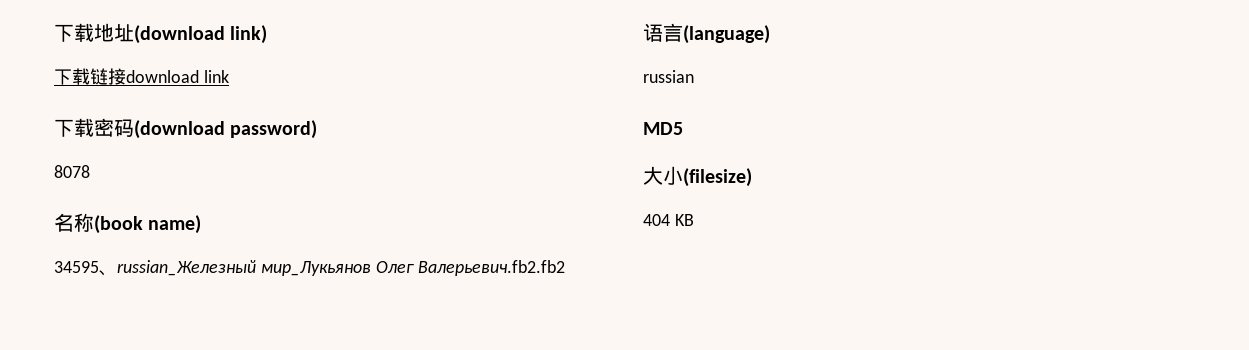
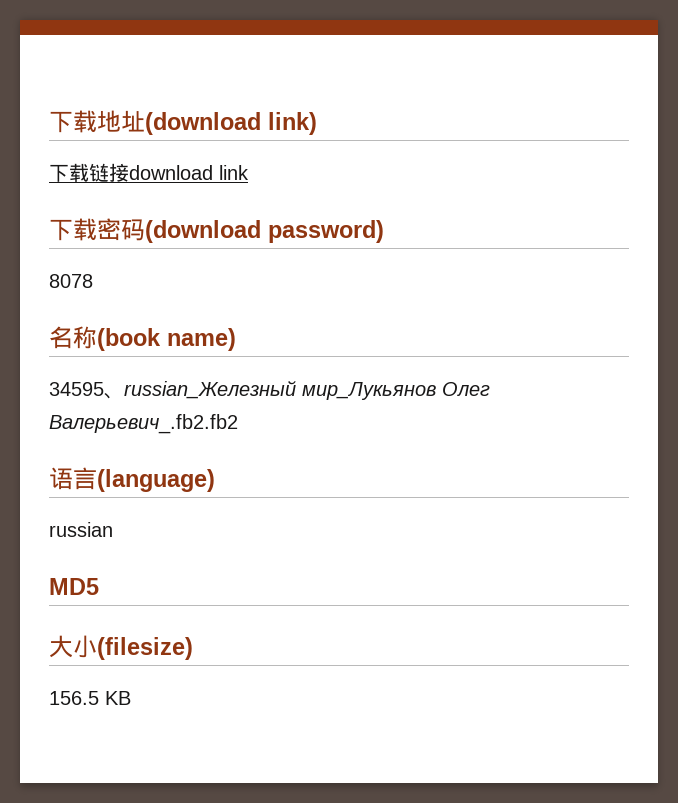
[417,260,565,276] Валерьевич.fb2.fb2 -> [49,414,238,434] Валерьевич_.fb2.fb2
[643,214,670,226] 404 -> [49,691,99,705] 156.5

